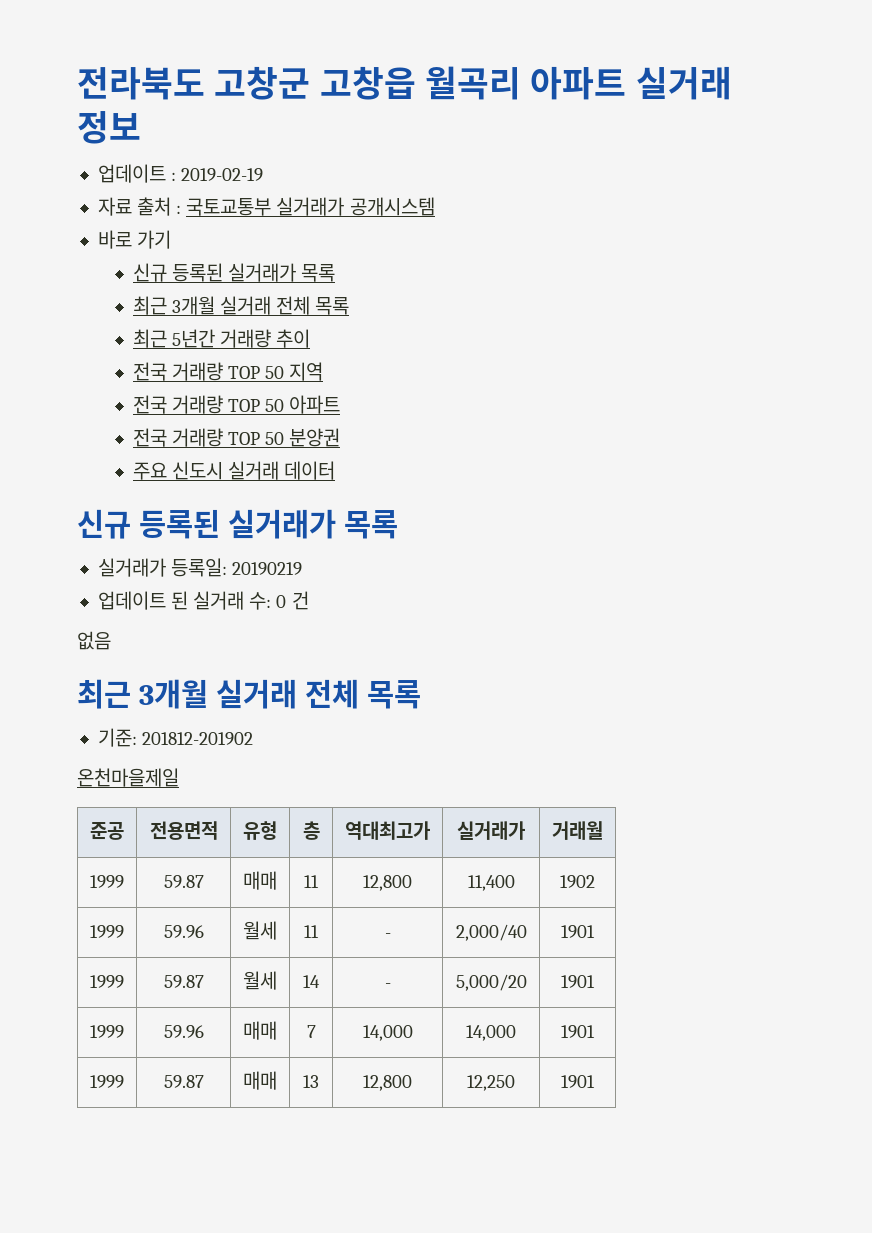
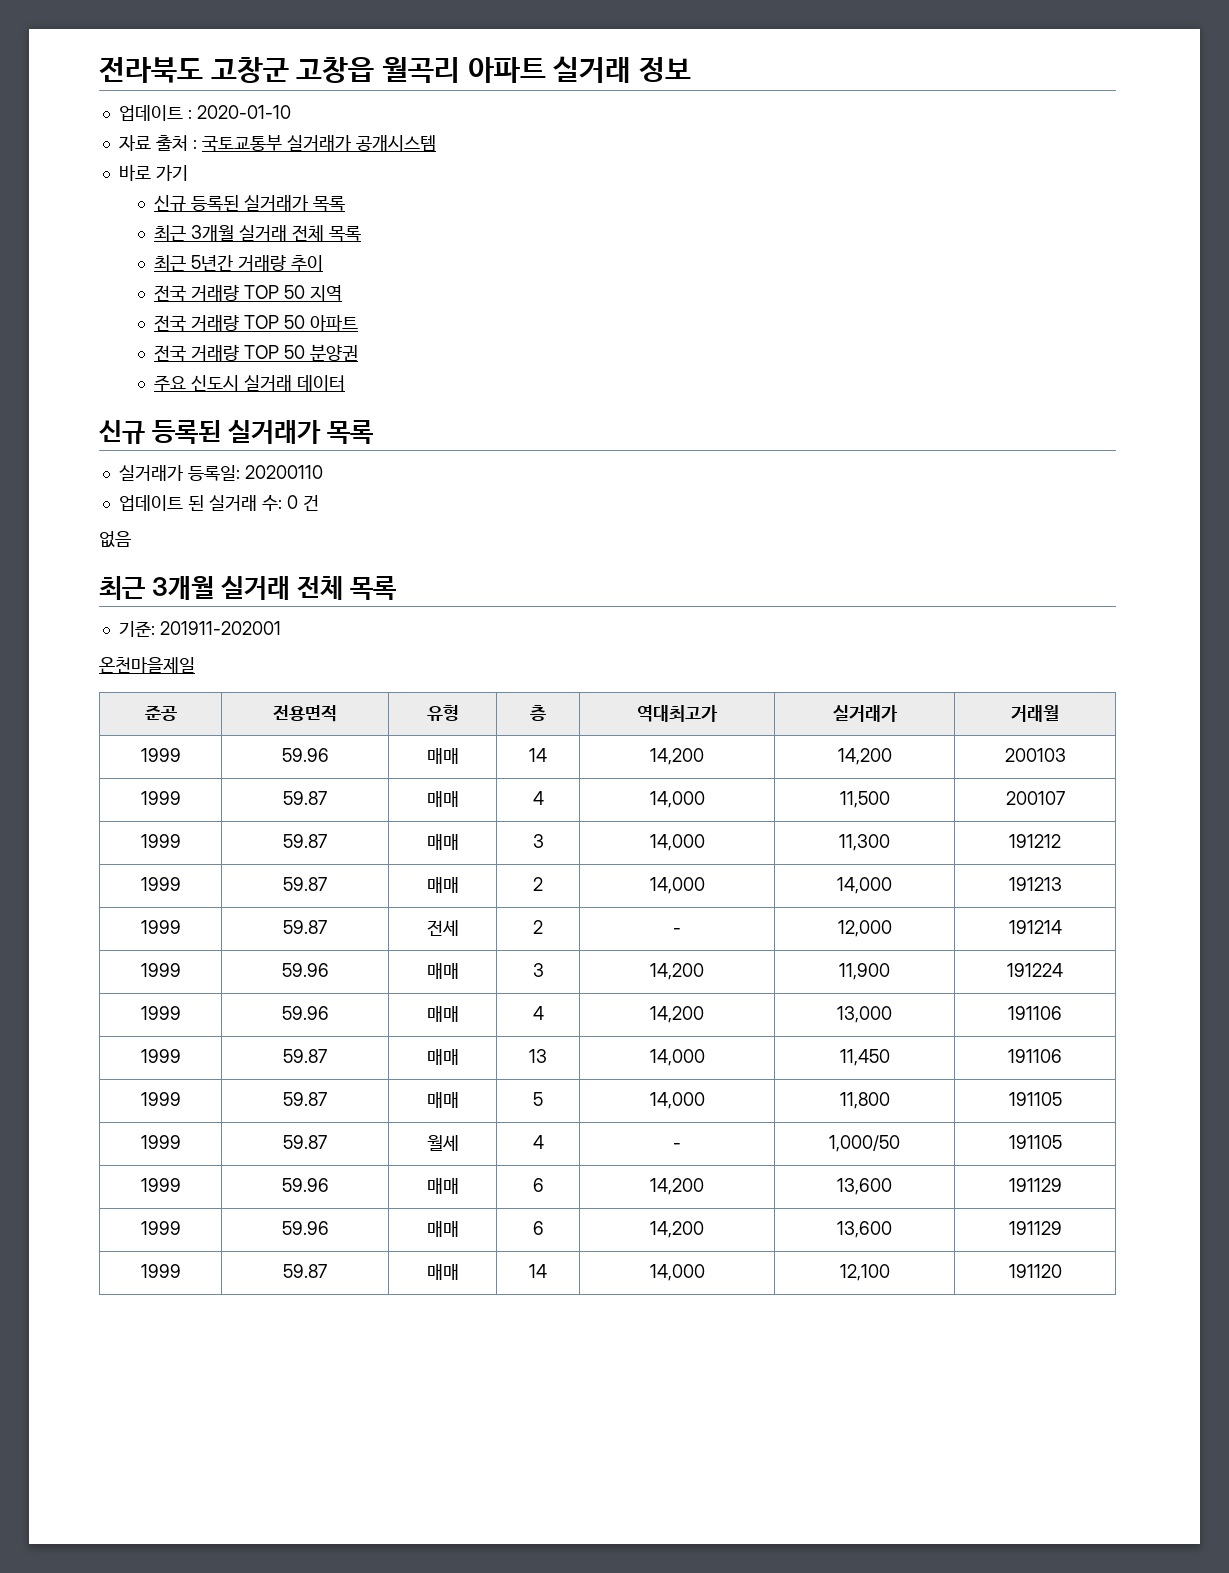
[181,168,264,181] 2019-02-19 -> [196,105,291,119] 2020-01-10
[232,562,303,575] 20190219 -> [244,465,323,479] 20200110
[142,732,254,745] 201812-201902 -> [159,621,281,635] 201911-202001
[163,875,204,888] [243,871,277,890] [304,875,319,888] [363,875,412,891] [467,875,515,891] [560,875,595,888] [90,925,124,938] [163,925,204,938] [243,921,277,940] [304,925,319,938] [384,933,391,938] [455,924,527,941] [561,925,595,938] [90,975,124,988] [163,975,204,988] [243,971,277,990] [303,975,320,988] [384,983,391,988] [455,974,527,991] [561,975,595,988] [90,1025,124,1038] [163,1025,204,1038] [243,1021,277,1040] [306,1025,316,1038] [362,1025,413,1041] [466,1025,516,1041] [561,1025,595,1038] [90,1075,124,1088] [163,1075,204,1088] [243,1071,277,1090] [303,1075,319,1088] [363,1075,412,1091] [467,1075,515,1091] [561,1075,595,1088] 59.87 | 매매 | 11 | 12,800 | 11,400 | 1902 // 1999 | 59.96 | 월세 | 11 | - | 2,000/40 | 1901 // 1999 | 59.87 | 월세 | 14 | - | 5,000/20 | 1901 // 1999 | 59.96 | 매매 | 7 | 14,000 | 14,000 | 1901 // 1999 | 59.87 | 매매 | 13 | 12,800 | 12,250 | 1901 -> [281,748,329,762] [426,748,459,764] [529,748,547,762] [650,748,704,765] [837,748,892,765] [1004,748,1066,762] [140,791,181,805] [283,791,327,805] [426,791,459,807] [532,791,544,805] [649,791,705,808] [839,791,890,808] [1005,791,1065,805] [140,834,181,848] [283,834,327,848] [426,834,459,850] [532,834,544,848] [649,834,705,851] [839,834,890,851] [1009,834,1061,848] [140,877,181,891] [283,877,327,891] [426,877,459,893] [533,877,543,891] [649,877,705,894] [837,877,892,894] [1008,877,1062,891] [140,920,181,934] [283,920,327,934] [426,920,459,936] [533,920,543,934] [673,928,681,934] [837,920,892,937] [1008,920,1062,934] [140,963,181,977] [281,963,329,977] [426,963,459,979] [532,963,544,977] [650,963,704,980] [839,963,890,980] [1007,963,1063,977] [140,1006,181,1020] [281,1006,329,1020] [426,1006,459,1022] [532,1006,544,1020] [650,1006,704,1023] [837,1006,892,1023] [1008,1006,1062,1020] [140,1049,181,1063] [283,1049,327,1063] [426,1049,459,1065] [529,1049,547,1063] [649,1049,705,1066] [839,1049,890,1066] [1008,1049,1062,1063] [140,1092,181,1106] [283,1092,327,1106] [426,1092,459,1108] [533,1092,543,1106] [649,1092,705,1109] [839,1092,890,1109] [1008,1092,1062,1106] [140,1135,181,1149] [283,1135,327,1149] [426,1135,459,1151] [532,1135,544,1149] [673,1143,681,1149] [829,1135,900,1152] [1008,1135,1062,1149] [140,1178,181,1192] [281,1178,329,1192] [426,1178,459,1194] [532,1178,544,1192] [650,1178,704,1195] [837,1178,892,1195] [1008,1178,1062,1192] [140,1221,181,1235] [281,1221,329,1235] [426,1221,459,1237] [532,1221,544,1235] [650,1221,704,1238] [837,1221,892,1238] [1008,1221,1062,1235] [140,1264,181,1278] [283,1264,327,1278] [426,1264,459,1280] [529,1264,547,1278] [649,1264,705,1281] [839,1264,890,1281] [1008,1264,1062,1278] 59.96 | 매매 | 14 | 14,200 | 14,200 | 200103 // 1999 | 59.87 | 매매 | 4 | 14,000 | 11,500 | 200107 // 1999 | 59.87 | 매매 | 3 | 14,000 | 11,300 | 191212 // 1999 | 59.87 | 매매 | 2 | 14,000 | 14,000 | 191213 // 1999 | 59.87 | 전세 | 2 | - | 12,000 | 191214 // 1999 | 59.96 | 매매 | 3 | 14,200 | 11,900 | 191224 // 1999 | 59.96 | 매매 | 4 | 14,200 | 13,000 | 191106 // 1999 | 59.87 | 매매 | 13 | 14,000 | 11,450 | 191106 // 1999 | 59.87 | 매매 | 5 | 14,000 | 11,800 | 191105 // 1999 | 59.87 | 월세 | 4 | - | 1,000/50 | 191105 // 1999 | 59.96 | 매매 | 6 | 14,200 | 13,600 | 191129 // 1999 | 59.96 | 매매 | 6 | 14,200 | 13,600 | 191129 // 1999 | 59.87 | 매매 | 14 | 14,000 | 12,100 | 191120

